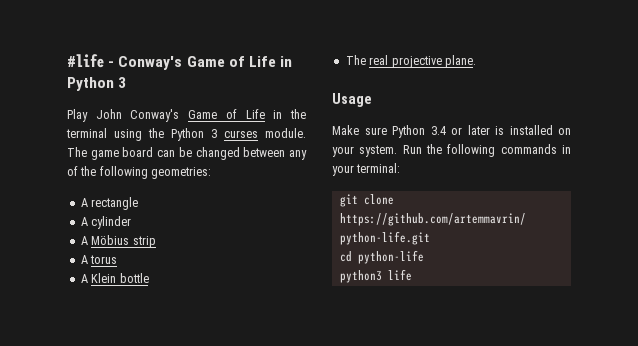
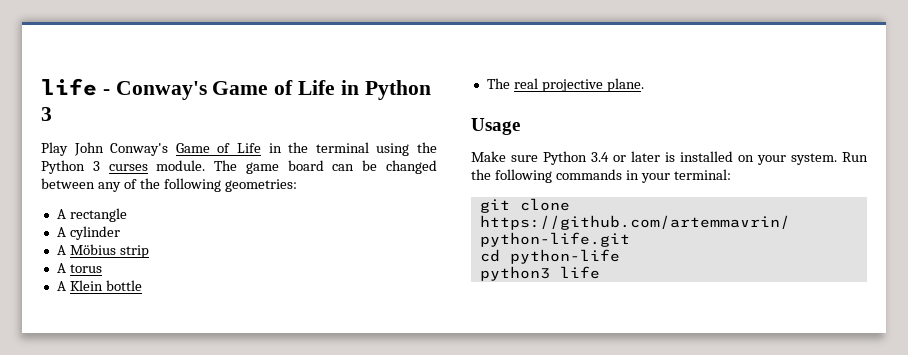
[67,54,104,68] #life -> [41,78,97,96] life

